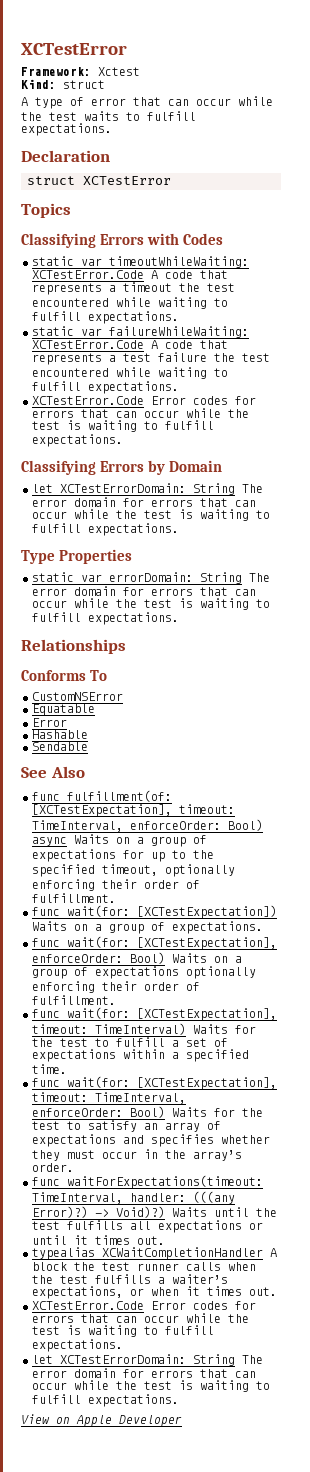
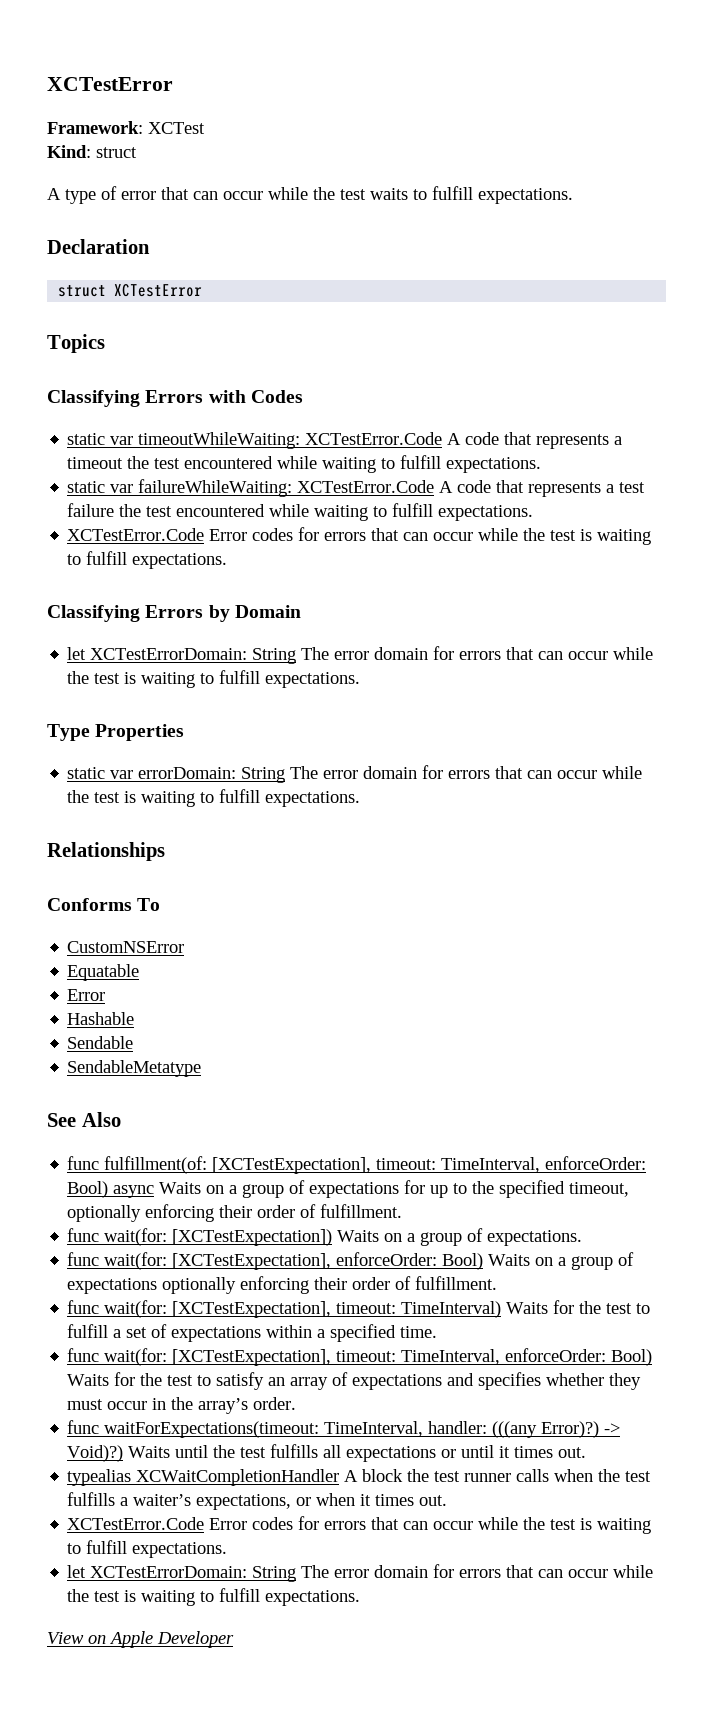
[98,67,140,76] Xctest -> [148,122,205,134] XCTest
(88, 746) none -> [67,1060,202,1077] // SendableMetatype

